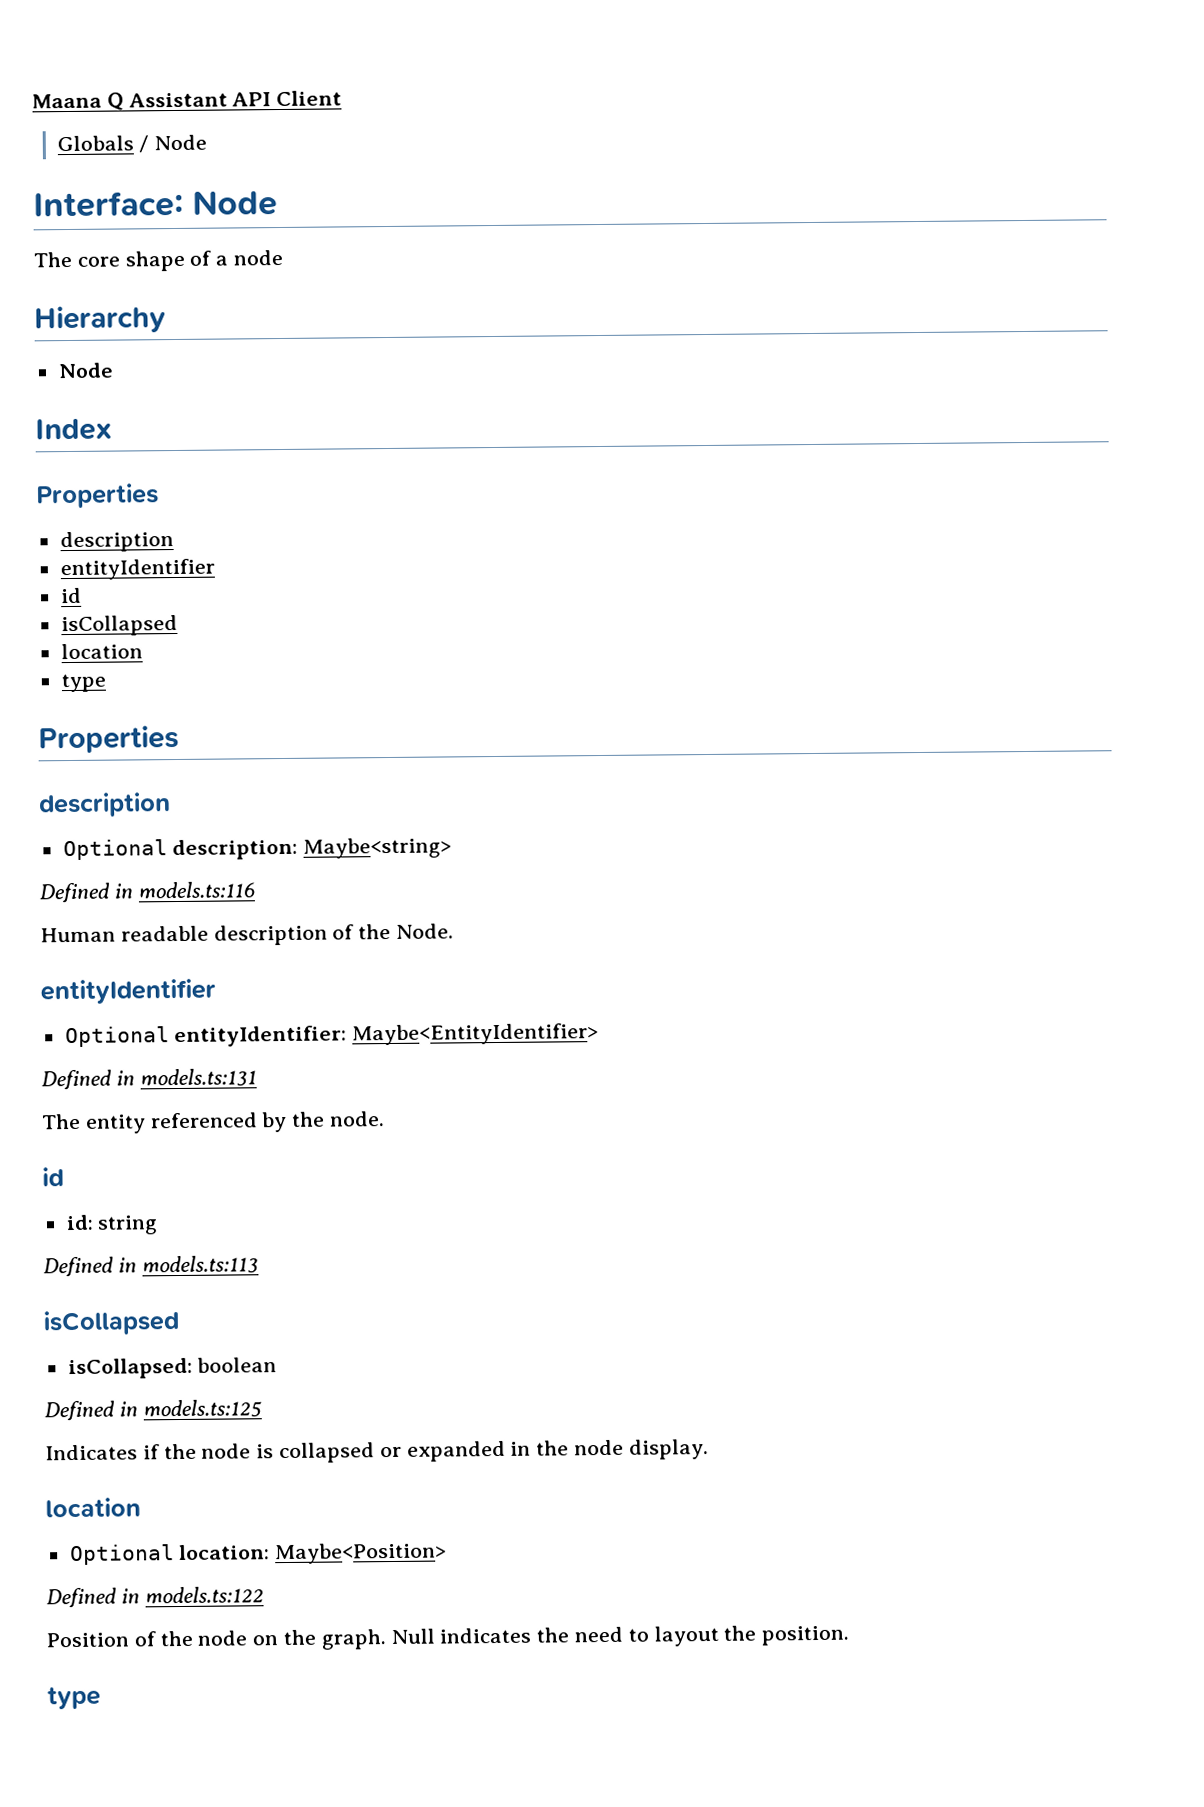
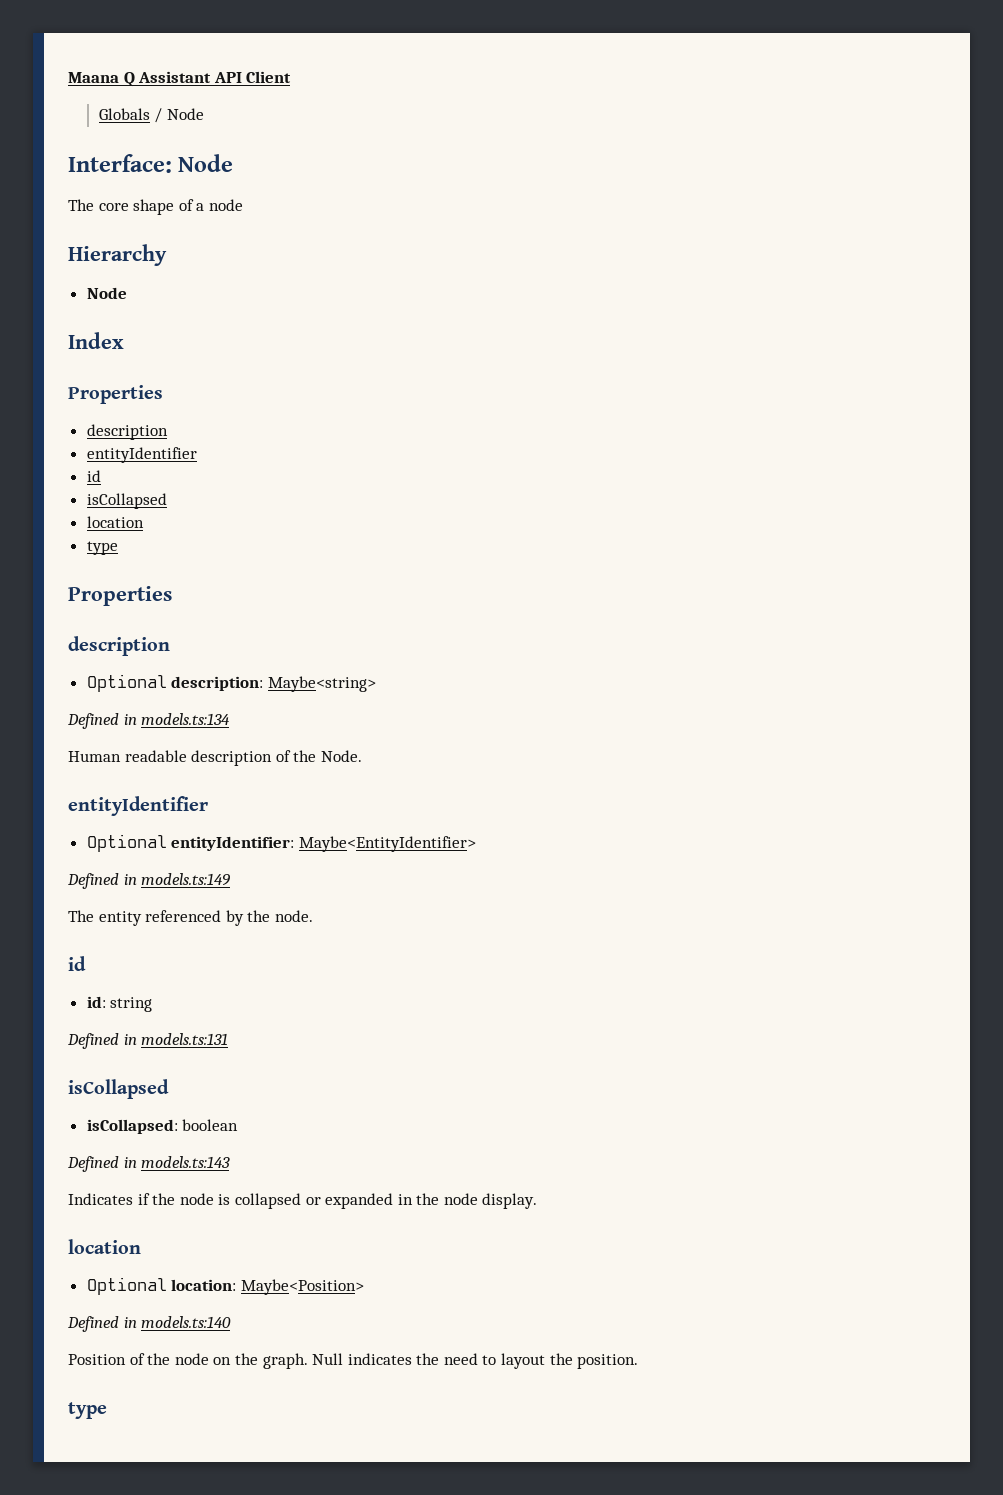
[137,881,255,899] models.ts:116 -> [141,713,231,725] models.ts:134
[139,1068,257,1088] models.ts:131 -> [141,873,231,886] models.ts:149
[141,1255,259,1275] models.ts:113 -> [141,1033,229,1045] models.ts:131
[142,1399,262,1419] models.ts:125 -> [141,1156,231,1168] models.ts:143
[144,1586,264,1604] models.ts:122 -> [141,1316,232,1328] models.ts:140

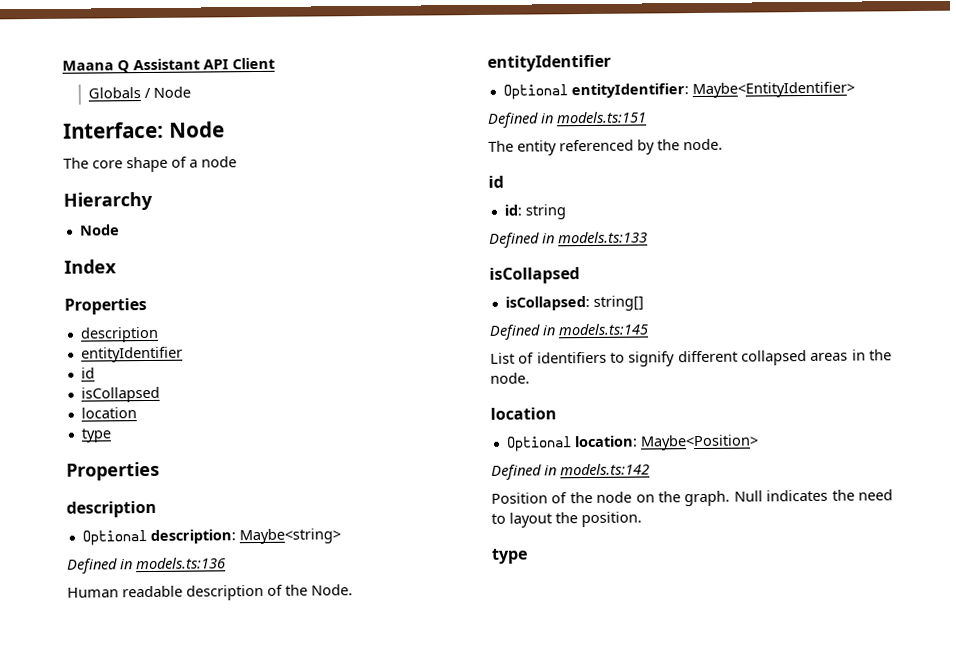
[141,713,231,725] models.ts:134 -> [136,557,226,570] models.ts:136
[141,873,231,886] models.ts:149 -> [557,111,647,124] models.ts:151
[141,1033,229,1045] models.ts:131 -> [558,231,648,244] models.ts:133
[182,1119,239,1131] [67,1156,231,1172] [68,1193,538,1209] boolean // Defined in models.ts:143 // Indicates if the node is collapsed or expanded in the node display. -> [592,295,644,311] [489,323,649,340] [490,349,892,367] [490,372,530,384] string[] // Defined in models.ts:145 // List of identifiers to signify different collapsed areas in the node.
[141,1316,232,1328] models.ts:140 -> [560,463,650,476] models.ts:142

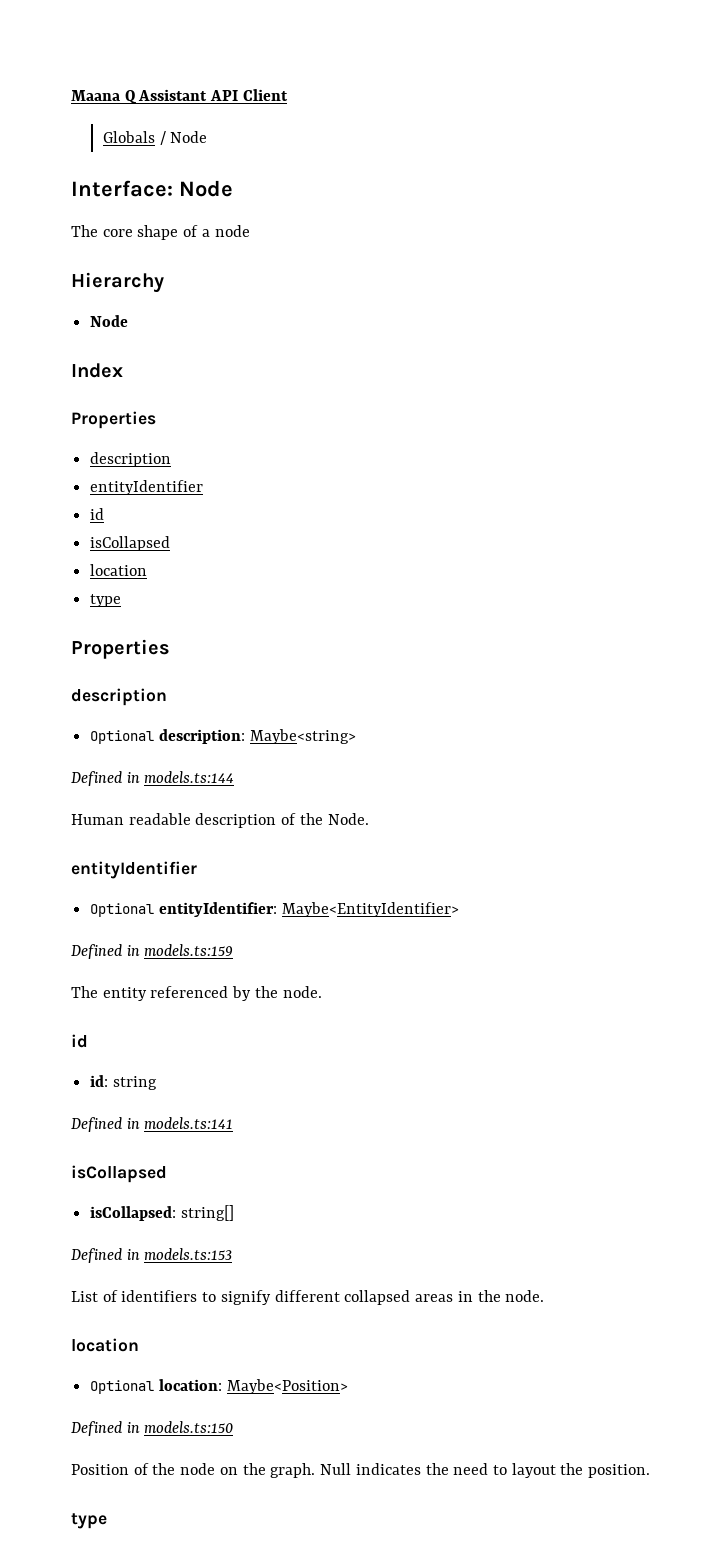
[136,557,226,570] models.ts:136 -> [144,771,235,783] models.ts:144
[557,111,647,124] models.ts:151 -> [144,944,234,956] models.ts:159
[558,231,648,244] models.ts:133 -> [144,1117,234,1129] models.ts:141
[558,323,649,336] models.ts:145 -> [144,1248,233,1260] models.ts:153
[560,463,650,476] models.ts:142 -> [144,1421,234,1433] models.ts:150

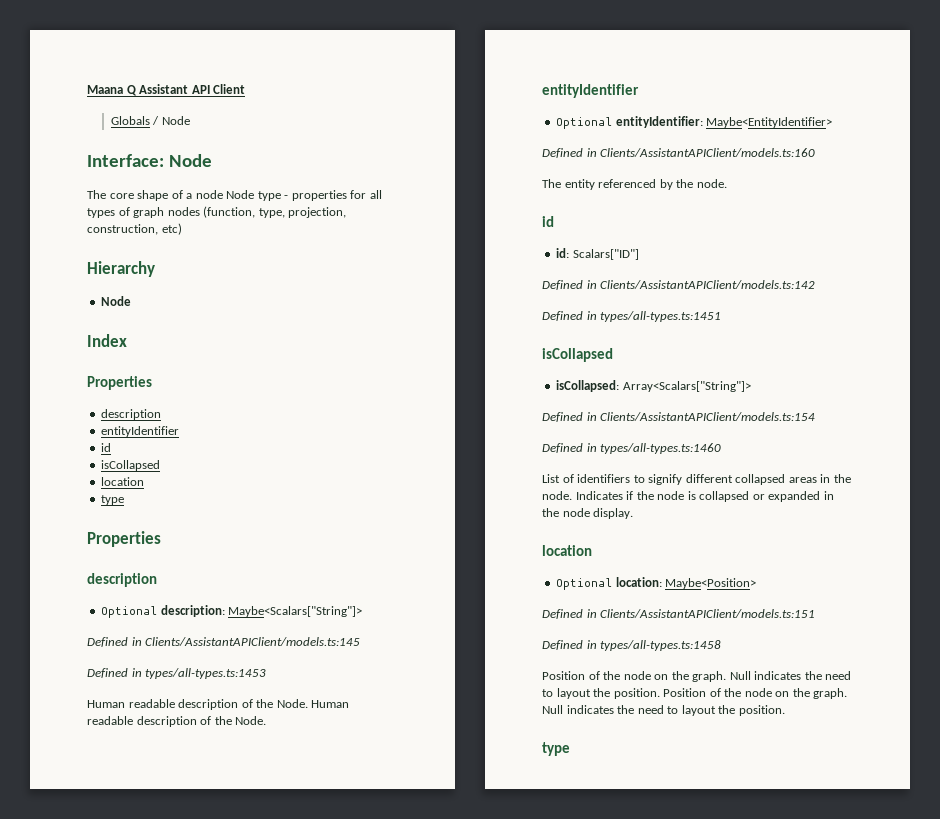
(250, 231) none -> [226,190,382,201] [87,206,347,218] [87,223,182,235] Node type - properties for all types of graph nodes (function, type, projection, construction, etc)
[249,729,356,744] [71,771,235,786] Maybe<string> // Defined in models.ts:144 // -> [228,606,363,617] [87,637,361,647] [87,668,267,679] [87,699,308,710] Maybe<Scalars["String"]> // Defined in Clients/AssistantAPIClient/models.ts:145 // Defined in types/all-types.ts:1453 // Human readable description of the Node.
[144,944,234,956] models.ts:159 -> [600,148,816,157] Clients/AssistantAPIClient/models.ts:160
[112,1076,157,1090] [71,1117,234,1132] string // Defined in models.ts:141 -> [572,249,639,260] [542,280,816,290] [542,311,722,322] Scalars["ID"] // Defined in Clients/AssistantAPIClient/models.ts:142 // Defined in types/all-types.ts:1451
[180,1205,234,1221] [71,1248,233,1263] string[] // Defined in models.ts:153 -> [622,381,751,392] [542,412,816,422] [542,443,722,454] Array<Scalars["String"]> // Defined in Clients/AssistantAPIClient/models.ts:154 // Defined in types/all-types.ts:1460
(545, 1296) none -> [575,491,834,502] [542,508,634,519] Indicates if the node is collapsed or expanded in the node display.
[144,1421,234,1433] models.ts:150 // -> [600,609,816,618] [542,640,722,651] [542,671,852,682] [542,688,660,699] Clients/AssistantAPIClient/models.ts:151 // Defined in types/all-types.ts:1458 // Position of the node on the graph. Null indicates the need to layout the position.

